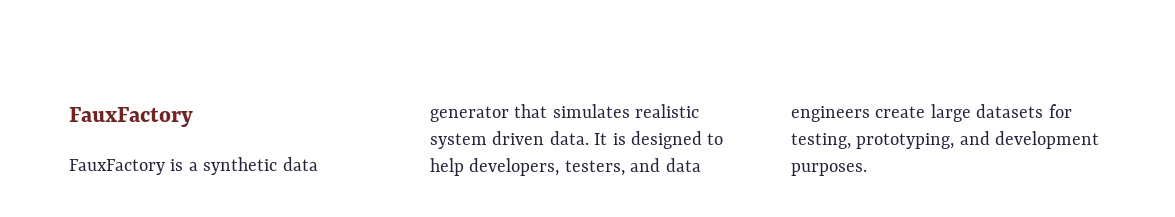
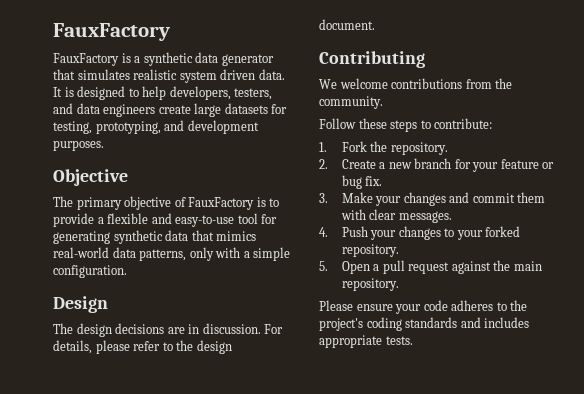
(867, 169) none -> [53,169,128,186] [53,196,280,210] [53,213,278,227] [53,230,257,244] [53,247,291,261] [53,265,127,278] [53,296,108,313] [53,323,284,337] [53,340,232,354] [319,19,375,30] [319,51,425,68] [319,78,513,89] [319,96,383,109] [319,118,493,132] [319,141,448,155] [319,158,555,172] [341,175,383,189] [319,192,546,206] [340,209,452,223] [319,226,521,240] [341,244,399,257] [319,260,542,274] [341,278,399,291] [319,300,528,314] [319,317,530,331] [319,335,413,348] // Objective // The primary objective of FauxFactory is to provide a flexible and easy-to-use tool for generating synthetic data that mimics real-world data patterns, only with a simple configuration. // Design // The design decisions are in discussion. For details, please refer to the design document. // Contributing // We welcome contributions from the community. // Follow these steps to contribute: // 1. Fork the repository. // 2. Create a new branch for your feature or bug fix. // 3. Make your changes and commit them with clear messages. // 4. Push your changes to your forked repository. // 5. Open a pull request against the main repository. // Please ensure your code adheres to the project's coding standards and includes appropriate tests.

